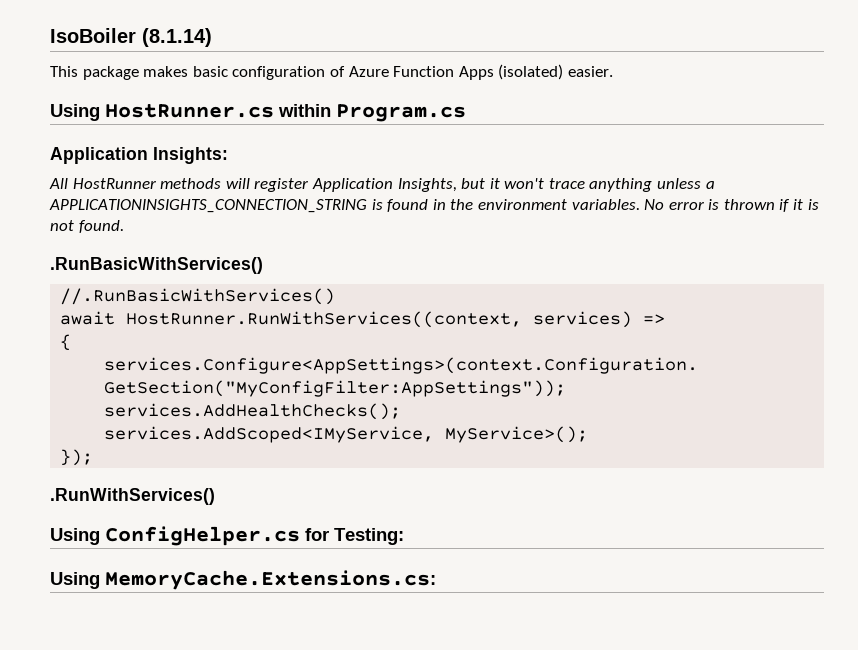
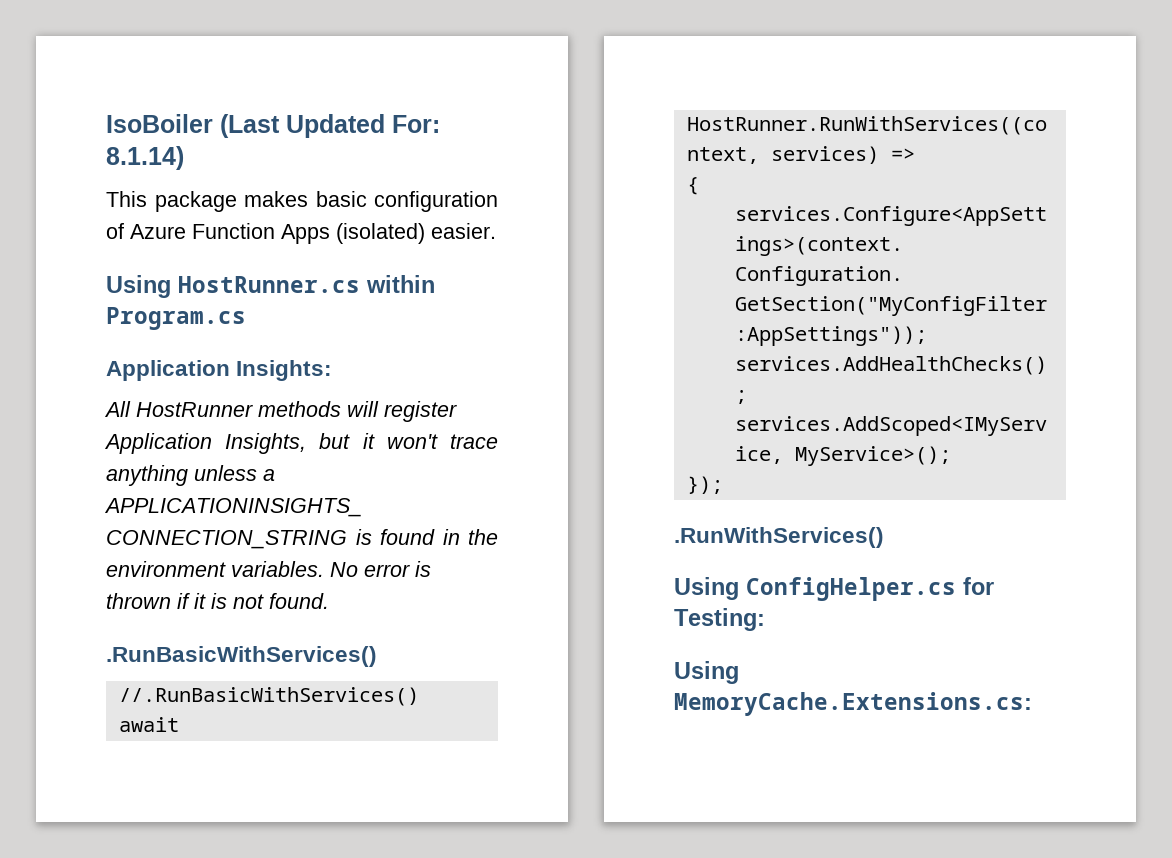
[142,28,212,47] (8.1.14) -> [220,114,440,138] [106,146,184,170] (Last Updated For: 8.1.14)

